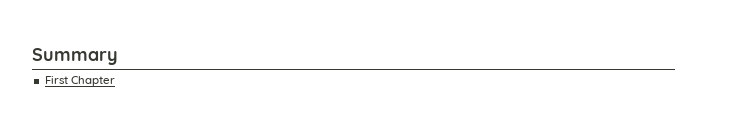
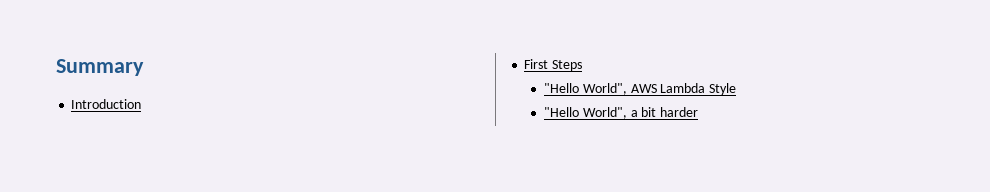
(118, 56) none -> [71,99,142,109] // Introduction
[70,76,115,86] Chapter -> [552,60,583,71] [543,83,737,95] [543,107,699,119] Steps // "Hello World", AWS Lambda Style // "Hello World", a bit harder

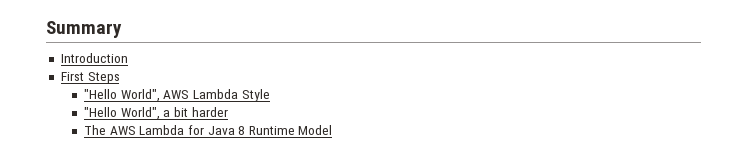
(699, 112) none -> [83,125,333,135] // The AWS Lambda for Java 8 Runtime Model

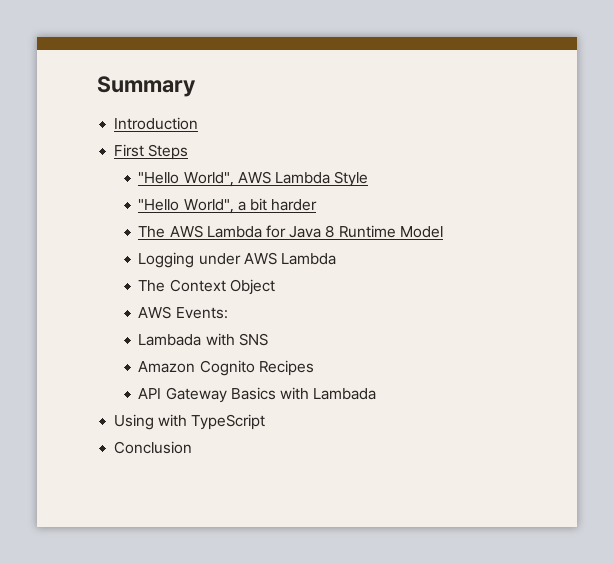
(333, 130) none -> [138,252,337,268] [138,279,275,295] [138,306,228,319] [138,333,268,346] [138,360,314,376] [138,387,377,403] [114,414,266,430] [114,441,193,454] // Logging under AWS Lambda // The Context Object // AWS Events: // Lambada with SNS // Amazon Cognito Recipes // API Gateway Basics with Lambada // Using with TypeScript // Conclusion

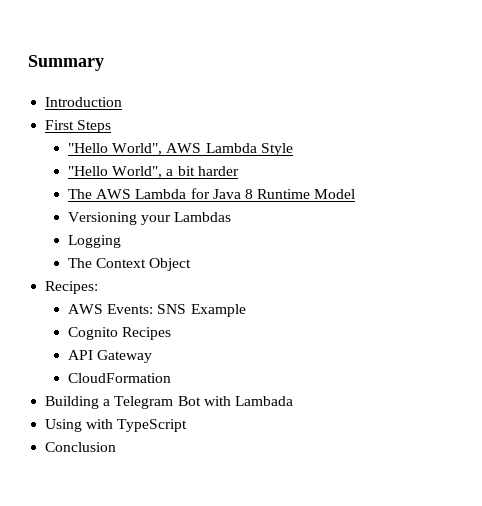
[138,252,337,268] Logging under AWS Lambda -> [68,212,232,225] [68,235,122,248] Versioning your Lambdas // Logging
(275, 287) none -> [45,281,99,294] // Recipes:
[138,333,268,346] [138,361,196,373] // Lambada with SNS // Amazon -> [157,304,246,317] SNS Example //
[230,387,276,400] Basics -> [68,373,172,383] [45,396,201,409] // CloudFormation // Building a Telegram Bot

